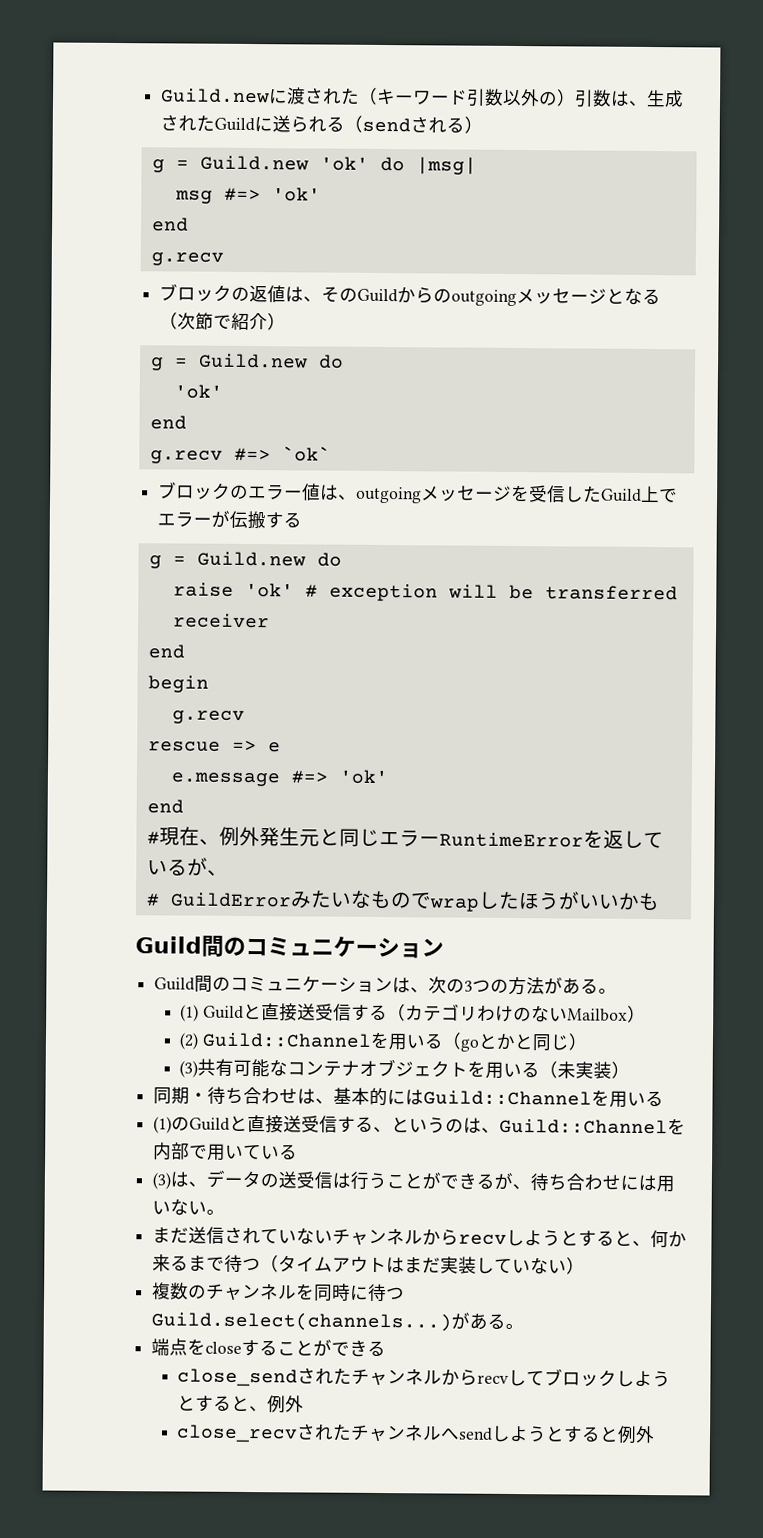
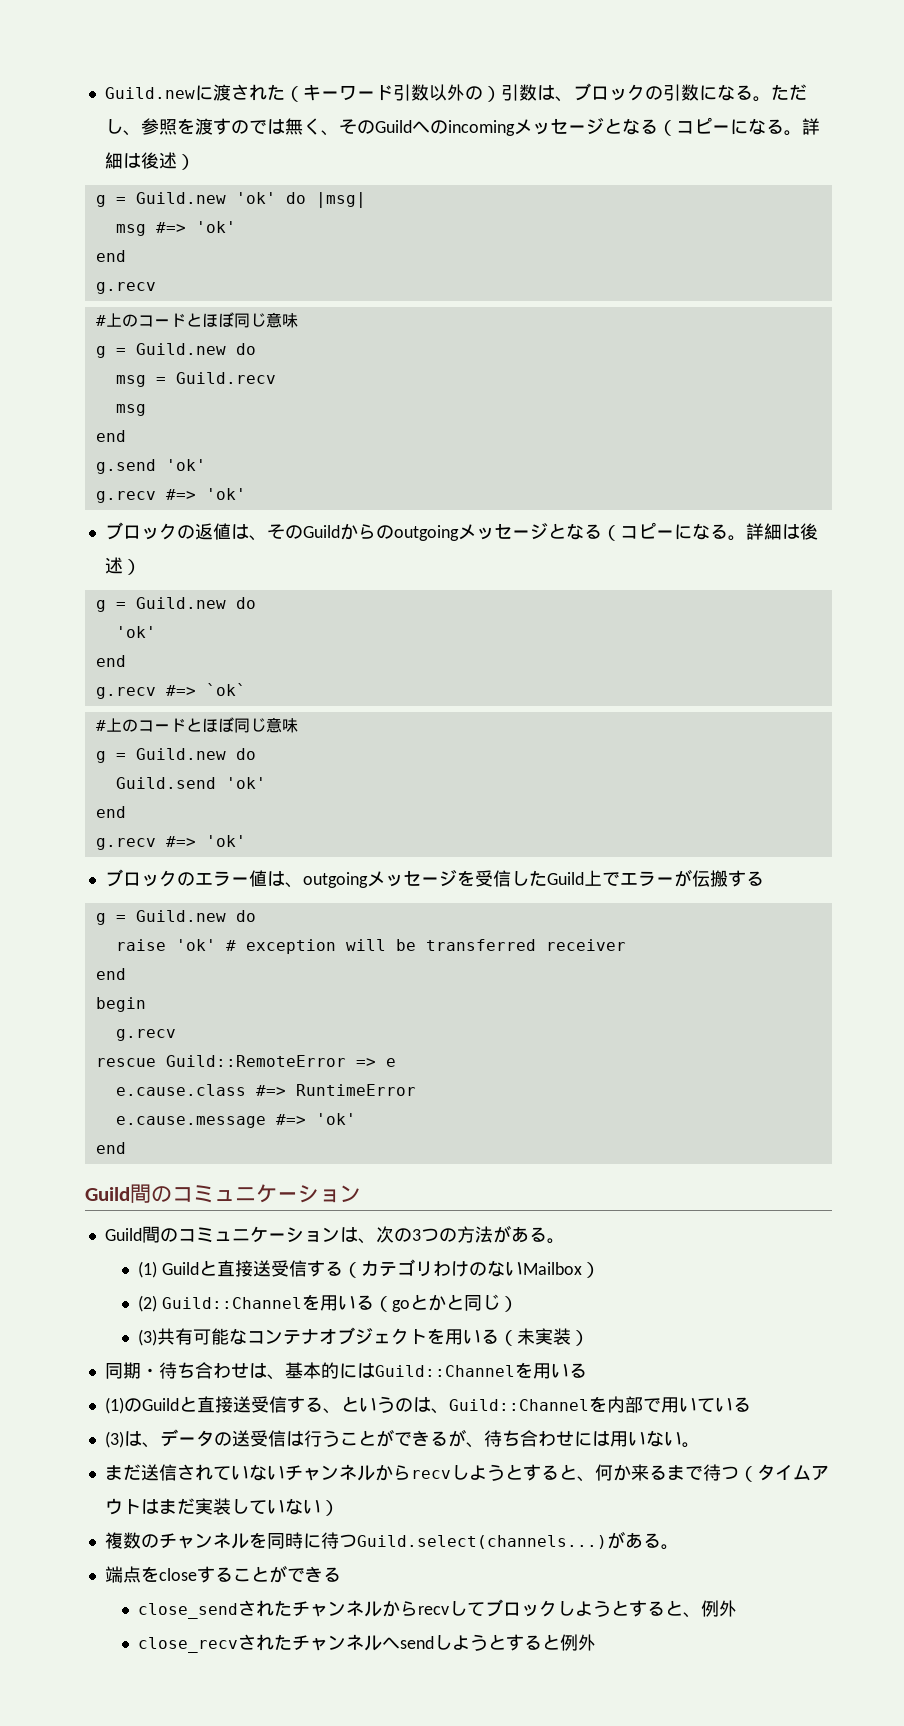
[646,89,685,108] [160,114,466,134] 生成されたGuildに送られる（sendされる -> [572,83,807,102] [104,117,820,136] [104,152,177,169] ブロックの引数になる。ただし、参照を渡すのでは無く、そのGuildへのincomingメッセージとなる（コピーになる。詳細は後述
(224, 259) none -> [95,312,298,328] [95,343,256,358] [115,372,276,387] [115,404,146,416] [95,430,126,442] [95,459,206,474] [95,488,246,503] // #上のコードとほぼ同じ意味 // g = Guild.new do // msg = Guild.recv // msg // end // g.send 'ok' // g.recv #=> 'ok'
[177,312,269,331] 次節で紹介 -> [619,522,818,541] [104,557,123,574] コピーになる。詳細は後述
(331, 454) none -> [95,717,298,733] [95,748,256,763] [115,777,266,789] [95,806,126,818] [95,835,246,850] // #上のコードとほぼ同じ意味 // g = Guild.new do // Guild.send 'ok' // end // g.recv #=> 'ok'
(221, 746) none -> [165,1055,346,1067] Guild::RemoteError
[170,769,388,787] [146,799,184,814] [146,826,664,849] [146,857,228,876] [145,890,660,912] e.message #=> 'ok' // end // #現在、例外発生元と同じエラーRuntimeErrorを返しているが、 // # GuildErrorみたいなものでwrapしたほうがいいかも -> [115,1084,416,1096] [115,1113,356,1128] [95,1142,126,1154] e.cause.class #=> RuntimeError // e.cause.message #=> 'ok' // end

